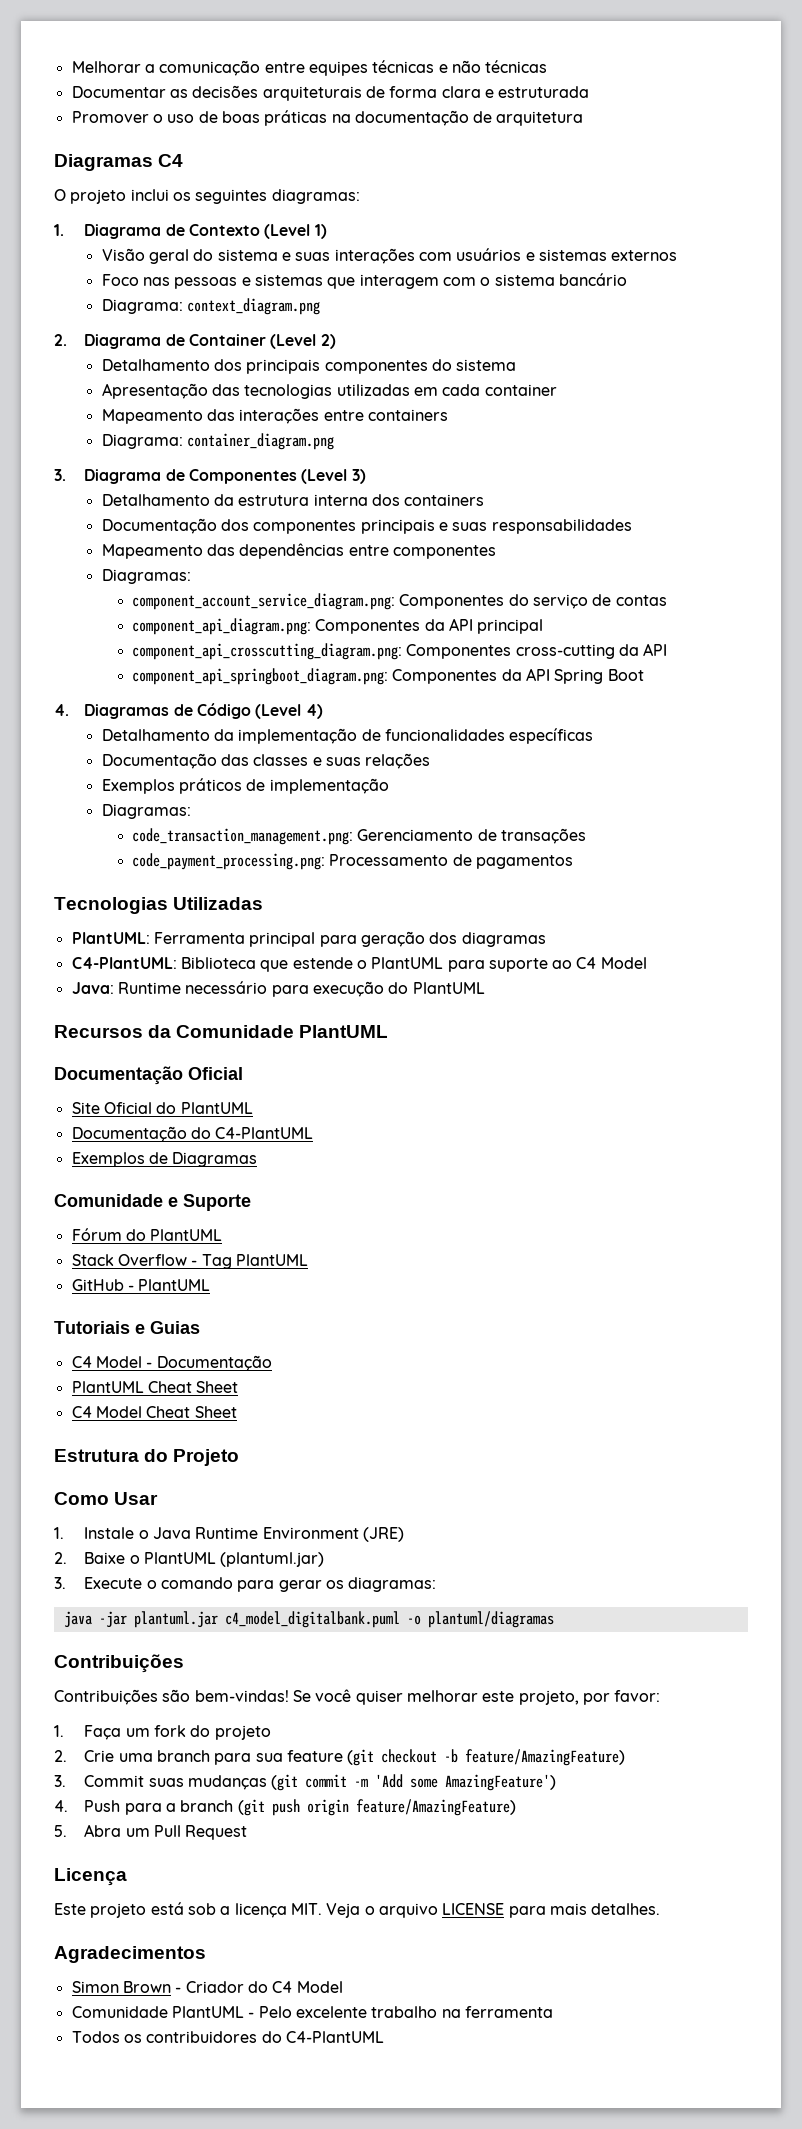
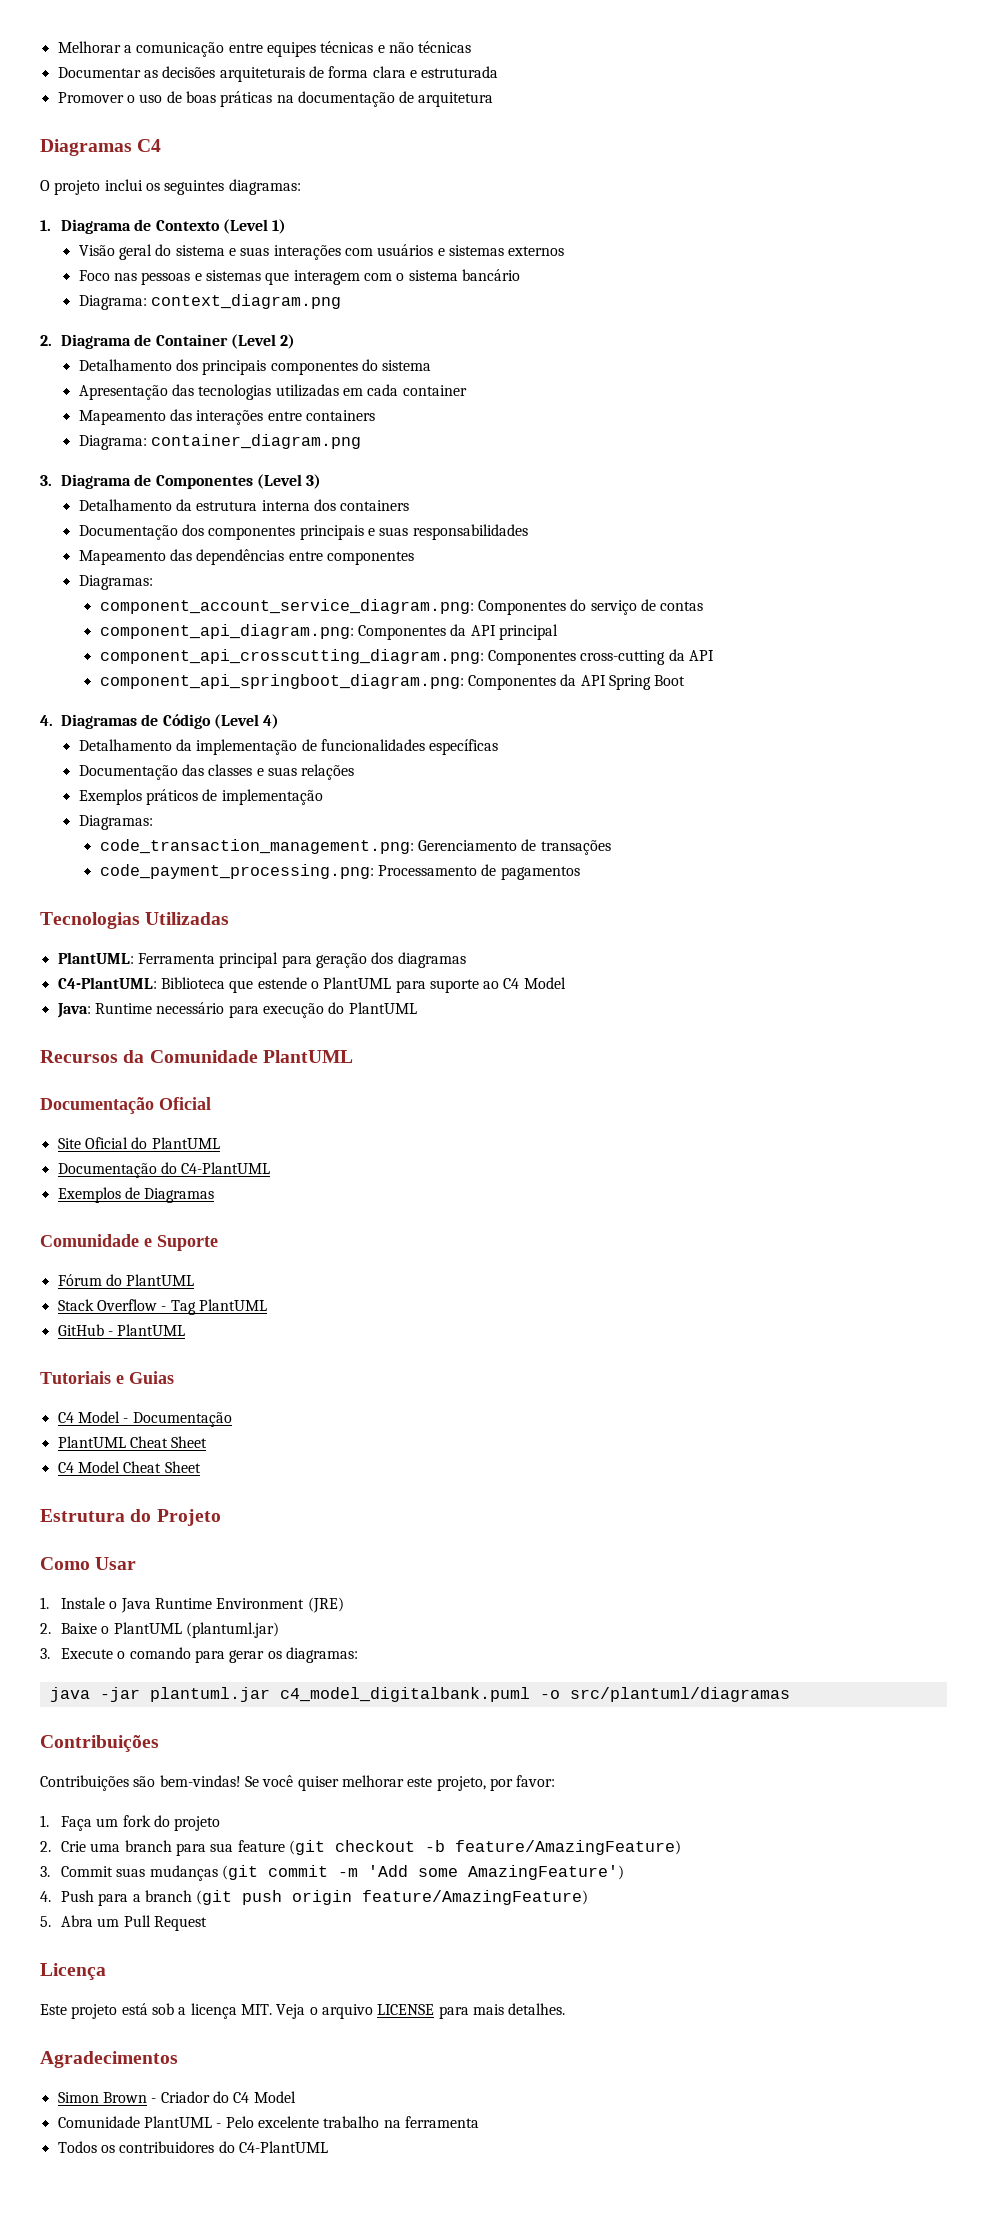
[427,1611,554,1628] plantuml/diagramas -> [569,1687,790,1702] src/plantuml/diagramas

